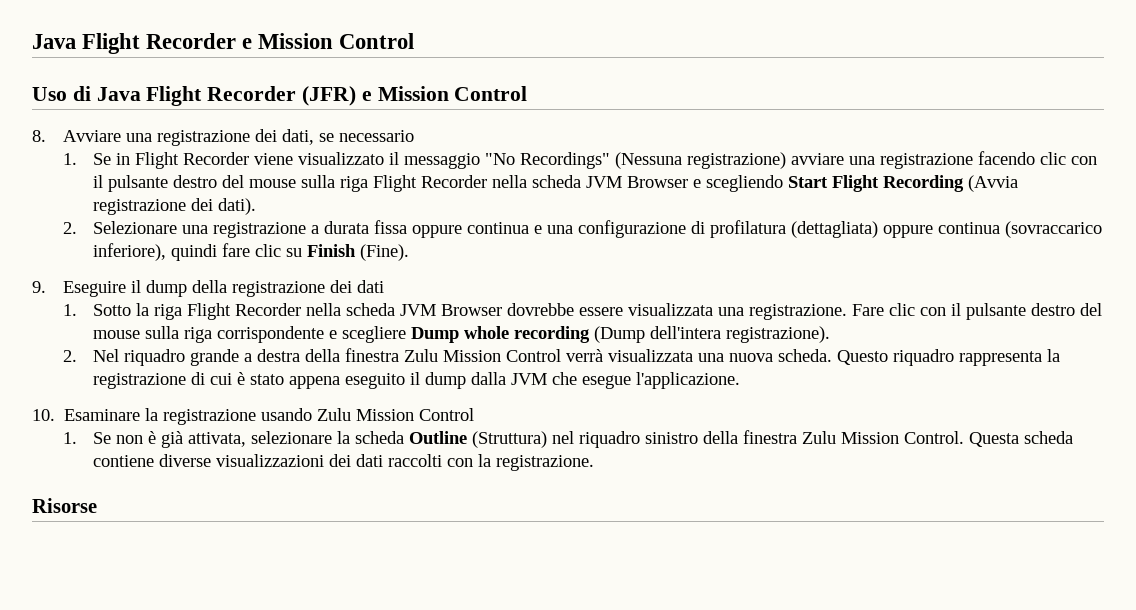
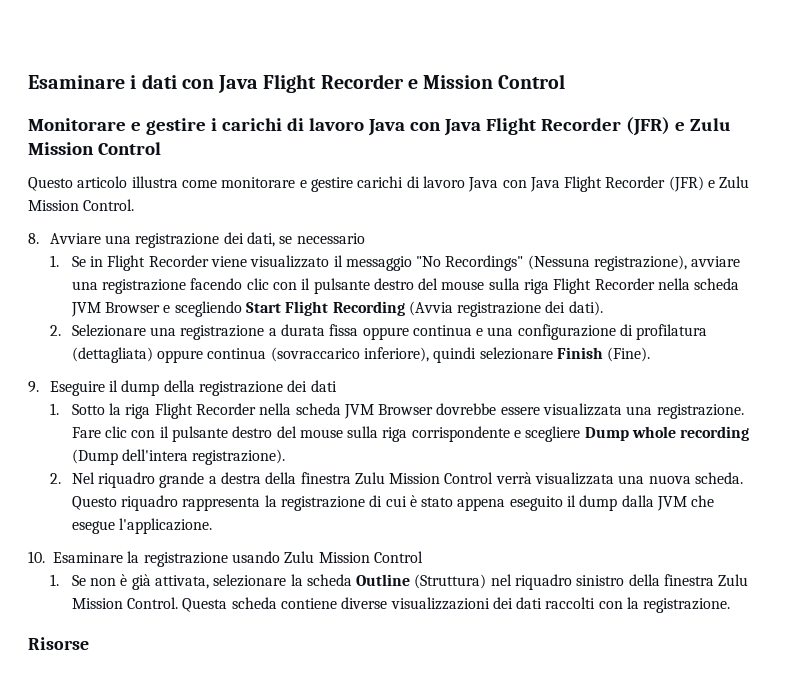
(32, 41) none -> [28,74,214,89] Esaminare i dati con
[32,86,528,106] Uso di Java Flight Recorder (JFR) e Mission Control -> [28,117,731,136] [28,142,161,155] [28,176,750,192] [28,199,135,211] Monitorare e gestire i carichi di lavoro Java con Java Flight Recorder (JFR) e Zulu Mission Control // Questo articolo illustra come monitorare e gestire carichi di lavoro Java con Java Flight Recorder (JFR) e Zulu Mission Control.
[687,152,787,169] registrazione) -> [594,255,688,271] registrazione),
[222,243,303,257] fare clic su -> [479,347,553,360] selezionare

